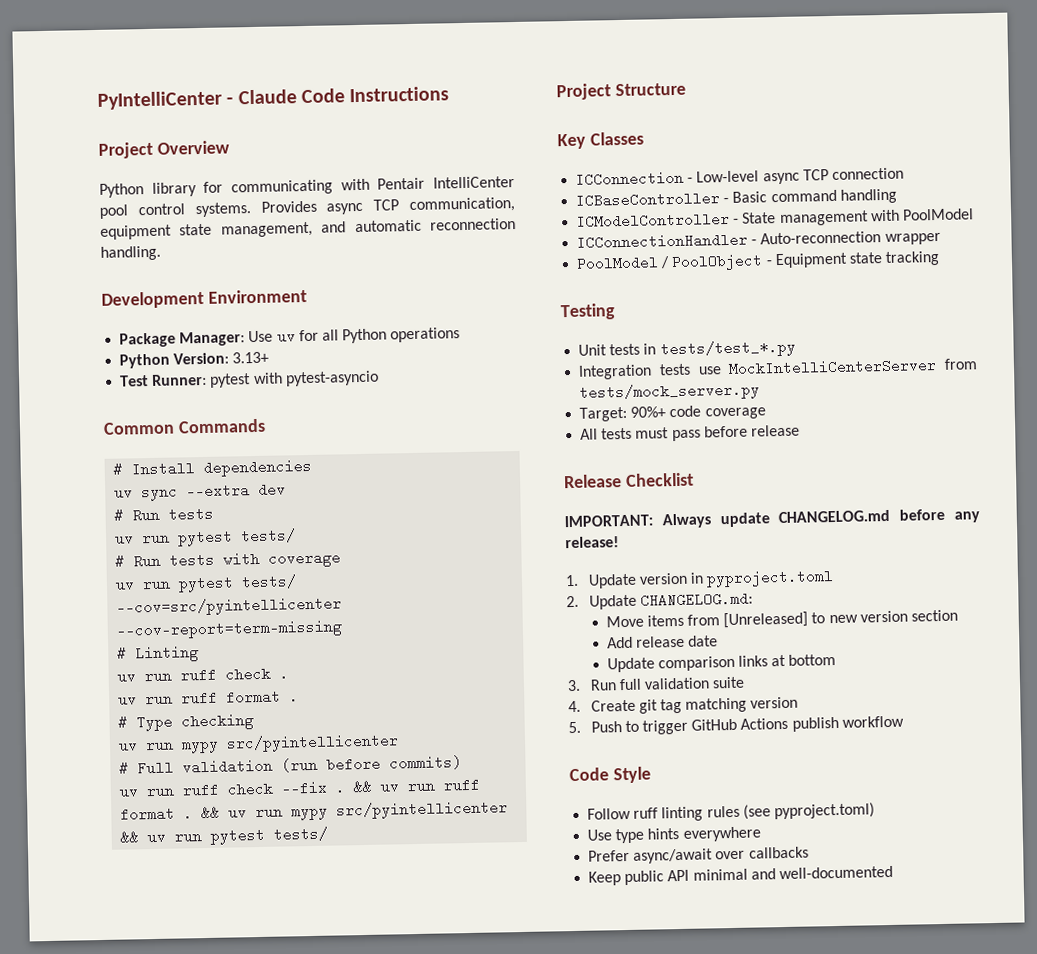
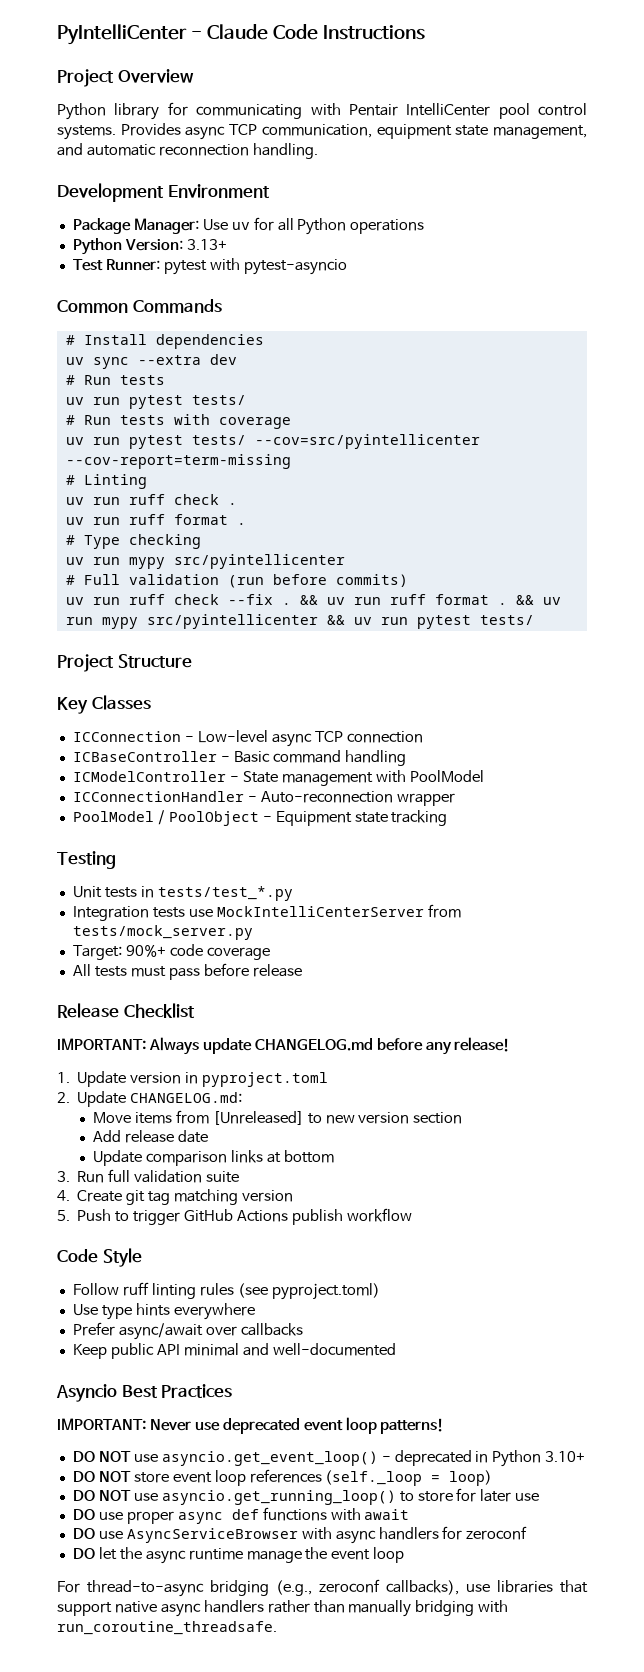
(893, 872) none -> [56,1384,233,1402] [57,1417,445,1434] [72,1450,586,1467] [72,1469,493,1486] [72,1488,540,1505] [72,1507,410,1524] [72,1526,528,1544] [72,1547,405,1564] [57,1579,588,1597] [57,1600,509,1617] [57,1621,277,1635] // Asyncio Best Practices // IMPORTANT: Never use deprecated event loop patterns! // DO NOT use asyncio.get_event_loop() - deprecated in Python 3.10+ // DO NOT store event loop references (self._loop = loop) // DO NOT use asyncio.get_running_loop() to store for later use // DO use proper async def functions with await // DO use AsyncServiceBrowser with async handlers for zeroconf // DO let the async runtime manage the event loop // For thread-to-async bridging (e.g., zeroconf callbacks), use libraries that support native async handlers rather than manually bridging with run_coroutine_threadsafe.

